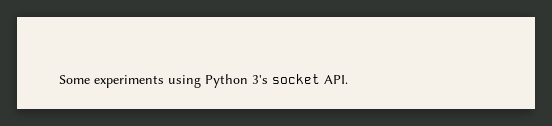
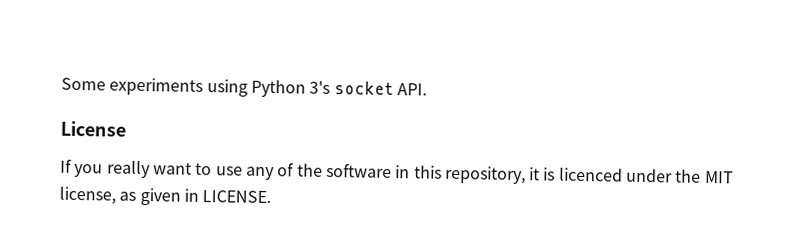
(348, 79) none -> [60,120,126,137] [60,158,734,185] [59,186,272,206] // License // If you really want to use any of the software in this repository, it is licenced under the MIT license, as given in LICENSE.

